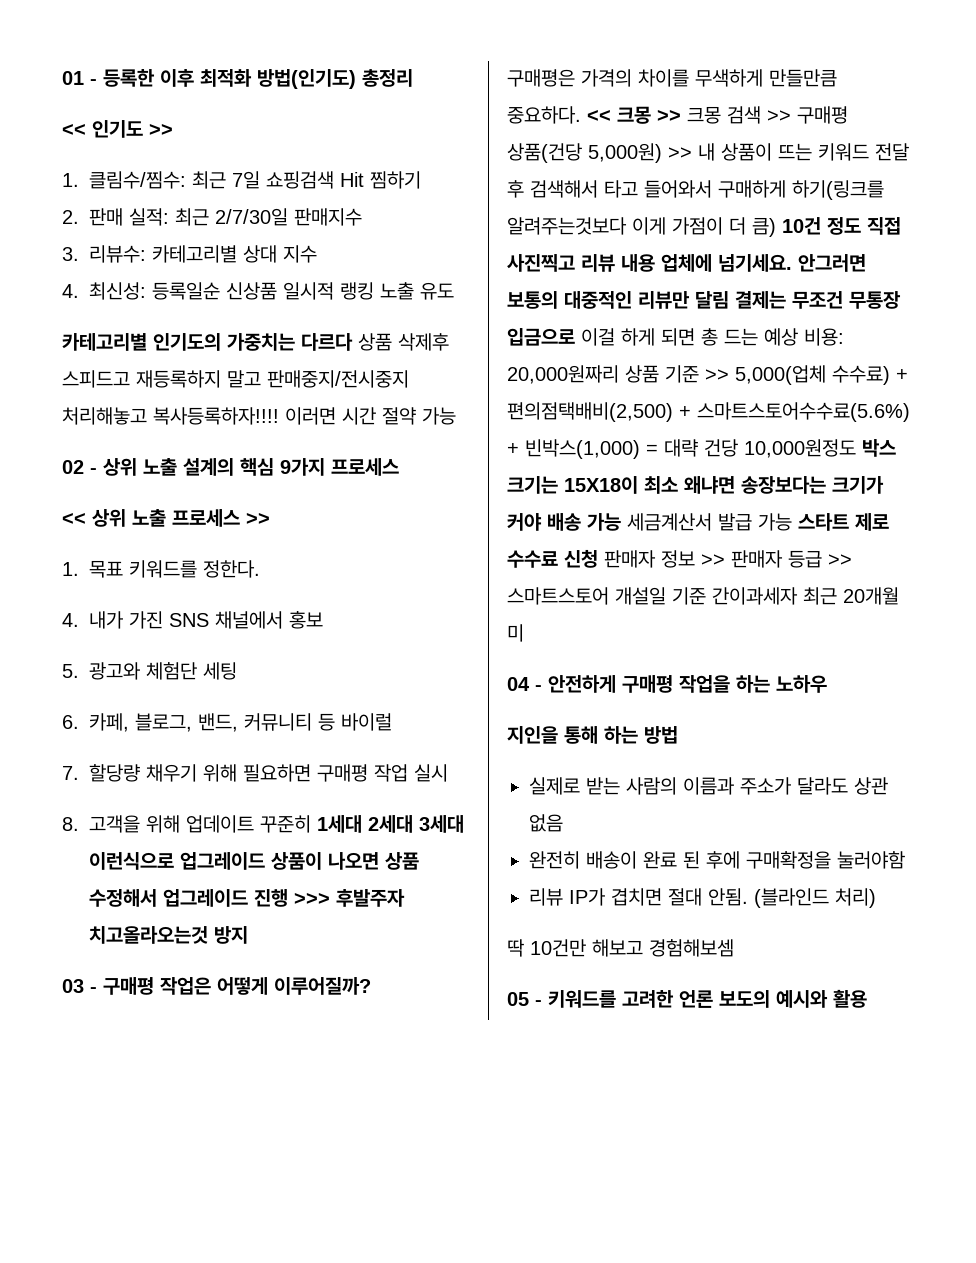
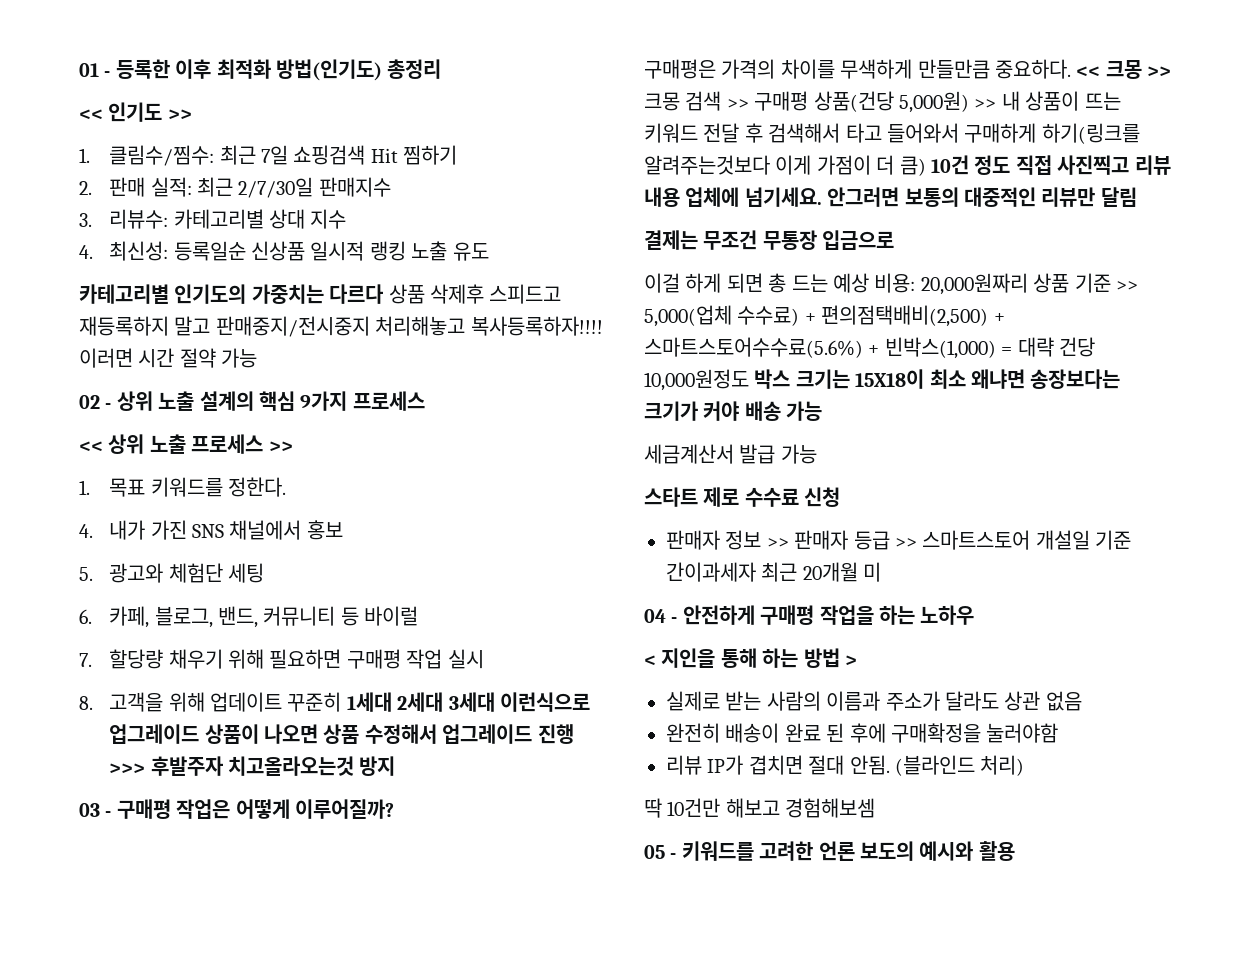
(729, 300) none -> (1137, 197) //
(575, 337) none -> (895, 240) //
(621, 522) none -> (823, 411) //
(792, 522) none -> (817, 454) //
(598, 558) none -> (841, 497) //
(827, 684) none -> [644,655,656,666] <
(678, 735) none -> [845,655,857,666] >

